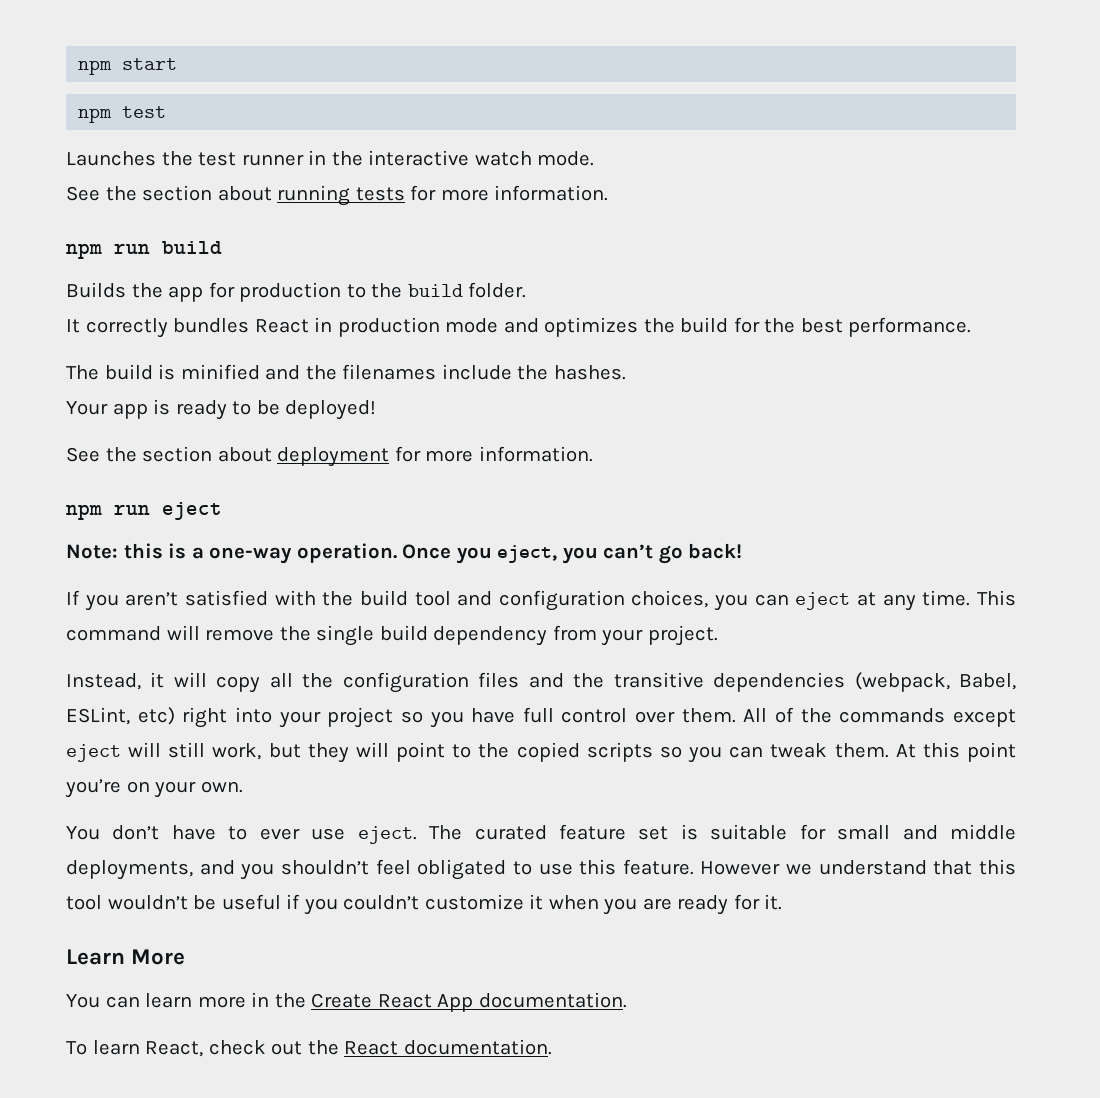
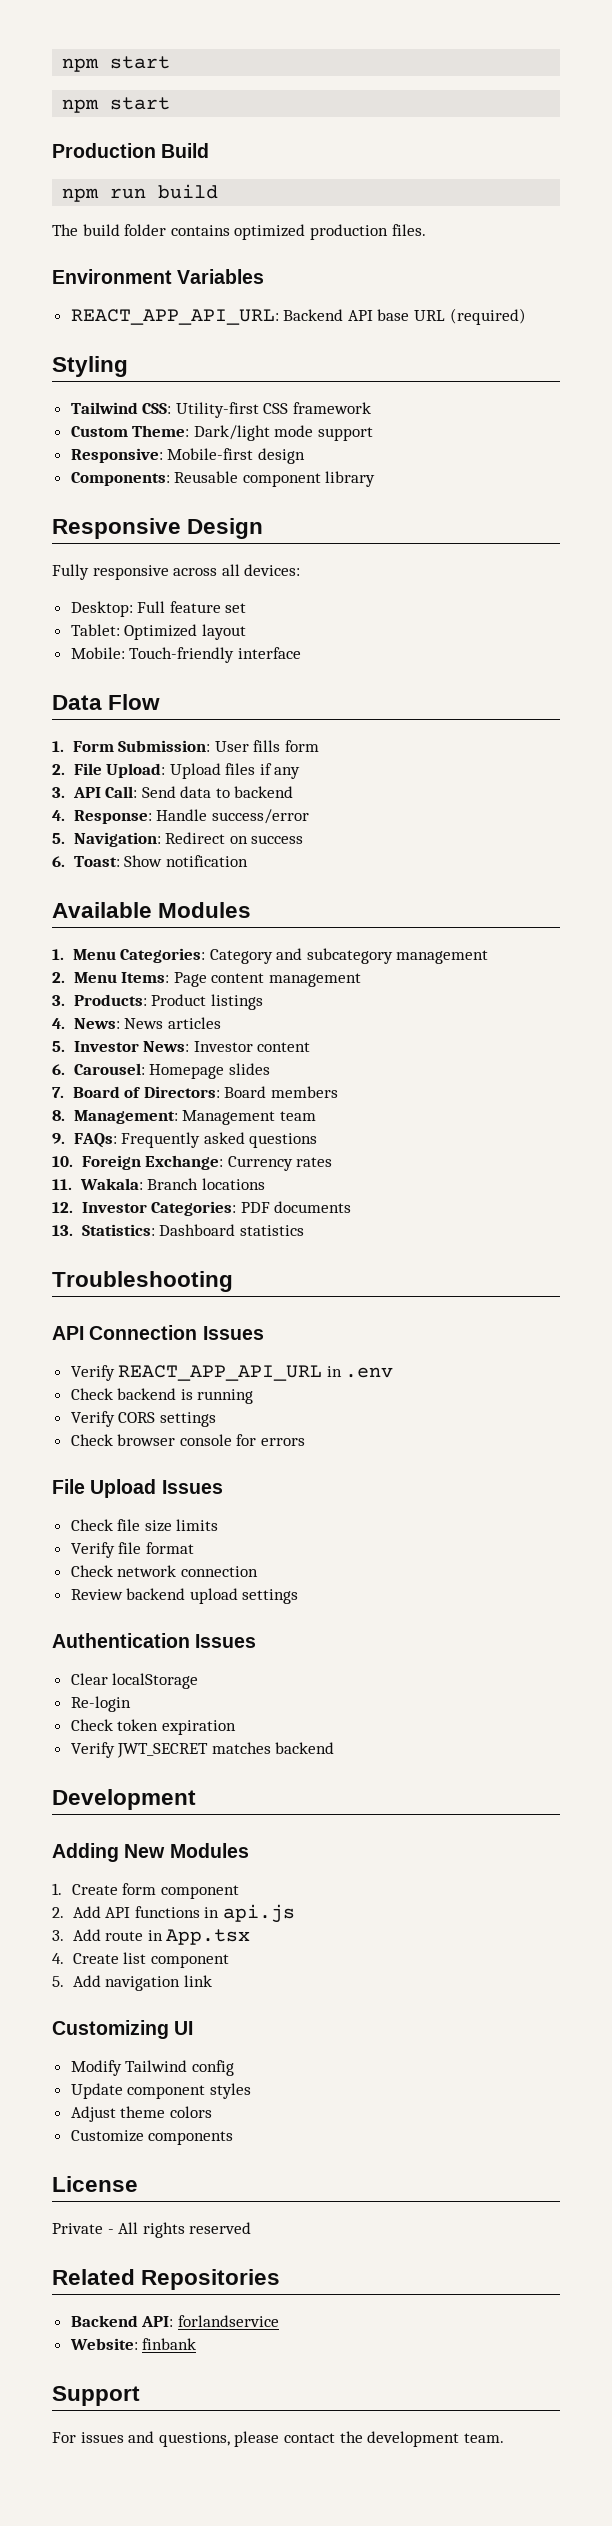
[122,106,167,118] [66,150,595,166] [66,185,609,206] [66,241,222,259] [66,282,527,302] [66,317,972,338] [66,364,626,380] [66,399,377,420] [66,446,593,467] [66,502,222,520] [66,543,743,564] [66,590,1016,611] [66,625,718,646] [66,672,1016,693] [66,707,1016,728] [66,742,1016,763] [65,779,243,798] [66,824,1016,844] [66,859,1016,880] [66,894,783,915] [66,949,186,965] [66,992,627,1012] [66,1039,552,1057] test // Launches the test runner in the interactive watch mode. // See the section about running tests for more information. // npm run build // Builds the app for production to the build folder. // It correctly bundles React in production mode and optimizes the build for the best performance. // The build is minified and the filenames include the hashes. // Your app is ready to be deployed! // See the section about deployment for more information. // npm run eject // Note: this is a one-way operation. Once you eject, you can’t go back! // If you aren’t satisfied with the build tool and configuration choices, you can eject at any time. This command will remove the single build dependency from your project. // Instead, it will copy all the configuration files and the transitive dependencies (webpack, Babel, ESLint, etc) right into your project so you have full control over them. All of the commands except eject will still work, but they will point to the copied scripts so you can tweak them. At this point you’re on your own. // You don’t have to ever use eject. The curated feature set is suitable for small and middle deployments, and you shouldn’t feel obligated to use this feature. However we understand that this tool wouldn’t be useful if you couldn’t customize it when you are ready for it. // Learn More // You can learn more in the Create React App documentation. // To learn React, check out the React documentation. -> [110,97,171,110] [52,143,210,158] [62,184,219,202] [52,224,426,240] [52,269,265,284] [70,308,526,325] [52,356,128,377] [70,402,372,418] [70,425,374,441] [70,448,305,464] [70,471,376,487] [52,518,264,539] [52,564,301,580] [70,601,247,617] [70,624,246,640] [70,647,301,663] [52,694,161,710] [52,740,319,752] [52,763,301,779] [52,786,294,798] [52,809,309,824] [52,832,304,847] [52,855,248,867] [52,902,252,918] [52,948,489,964] [52,972,361,987] [52,994,263,1010] [52,1017,221,1029] [52,1041,311,1052] [52,1063,270,1079] [52,1086,338,1098] [52,1110,316,1125] [52,1132,318,1148] [52,1155,333,1171] [52,1178,265,1190] [52,1201,352,1216] [52,1224,304,1236] [52,1271,233,1292] [52,1325,264,1340] [70,1365,394,1381] [70,1388,254,1404] [70,1411,216,1427] [70,1434,306,1446] [52,1479,223,1498] [70,1519,219,1532] [70,1542,194,1558] [70,1565,258,1577] [70,1588,299,1604] [52,1633,257,1648] [70,1673,199,1689] [70,1696,131,1712] [70,1719,236,1735] [70,1742,335,1758] [52,1789,196,1810] [52,1843,249,1862] [52,1883,239,1899] [52,1904,295,1923] [52,1929,251,1945] [52,1952,229,1968] [52,1975,212,1991] [52,2020,194,2039] [70,2060,234,2076] [70,2083,251,2099] [70,2106,212,2122] [70,2130,234,2145] [52,2176,138,2192] [52,2222,252,2238] [52,2269,281,2290] [70,2315,279,2327] [69,2338,197,2350] [52,2386,140,2406] [52,2431,504,2447] start // Production Build // npm run build // The build folder contains optimized production files. // Environment Variables // REACT_APP_API_URL: Backend API base URL (required) // Styling // Tailwind CSS: Utility-first CSS framework // Custom Theme: Dark/light mode support // Responsive: Mobile-first design // Components: Reusable component library // Responsive Design // Fully responsive across all devices: // Desktop: Full feature set // Tablet: Optimized layout // Mobile: Touch-friendly interface // Data Flow // 1. Form Submission: User fills form // 2. File Upload: Upload files if any // 3. API Call: Send data to backend // 4. Response: Handle success/error // 5. Navigation: Redirect on success // 6. Toast: Show notification // Available Modules // 1. Menu Categories: Category and subcategory management // 2. Menu Items: Page content management // 3. Products: Product listings // 4. News: News articles // 5. Investor News: Investor content // 6. Carousel: Homepage slides // 7. Board of Directors: Board members // 8. Management: Management team // 9. FAQs: Frequently asked questions // 10. Foreign Exchange: Currency rates // 11. Wakala: Branch locations // 12. Investor Categories: PDF documents // 13. Statistics: Dashboard statistics // Troubleshooting // API Connection Issues // Verify REACT_APP_API_URL in .env // Check backend is running // Verify CORS settings // Check browser console for errors // File Upload Issues // Check file size limits // Verify file format // Check network connection // Review backend upload settings // Authentication Issues // Clear localStorage // Re-login // Check token expiration // Verify JWT_SECRET matches backend // Development // Adding New Modules // 1. Create form component // 2. Add API functions in api.js // 3. Add route in App.tsx // 4. Create list component // 5. Add navigation link // Customizing UI // Modify Tailwind config // Update component styles // Adjust theme colors // Customize components // License // Private - All rights reserved // Related Repositories // Backend API: forlandservice // Website: finbank // Support // For issues and questions, please contact the development team.

